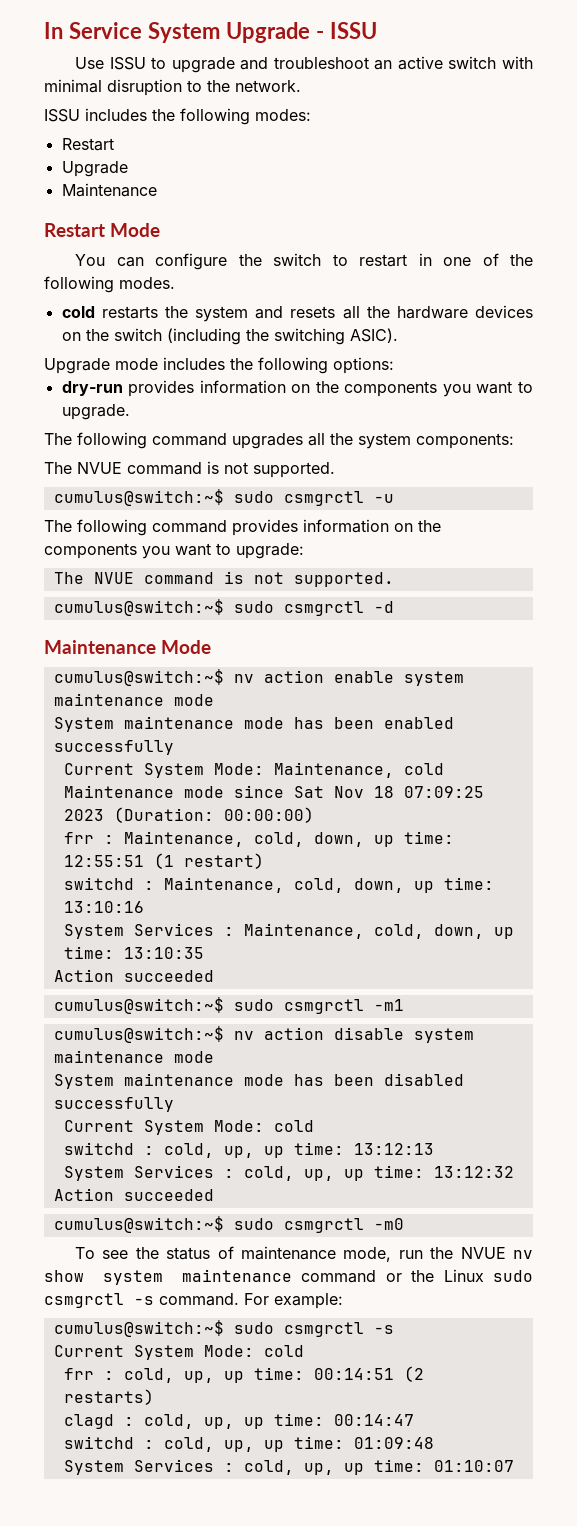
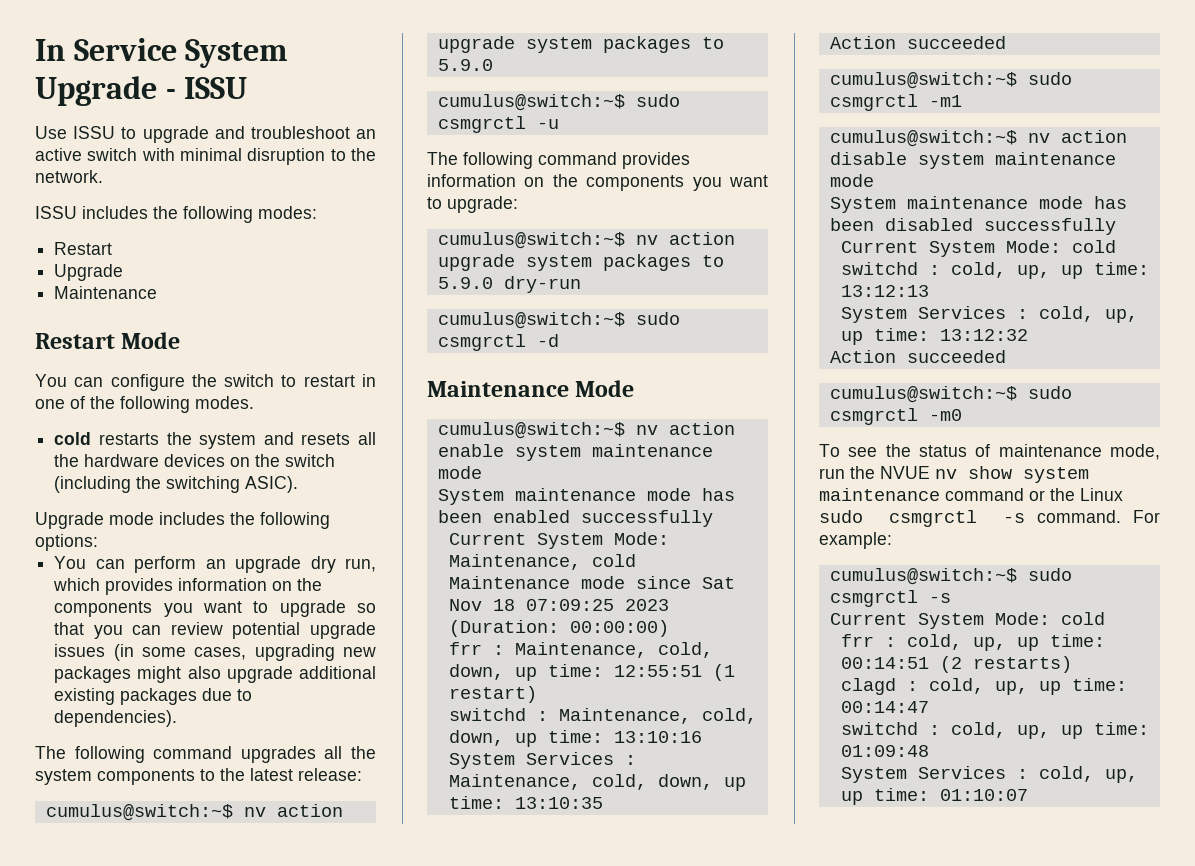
[61,380,533,397] [61,404,130,420] dry-run provides information on the components you want to upgrade. -> [54,556,376,573] [53,578,323,595] [54,600,376,617] [54,622,377,639] [54,644,376,661] [54,666,376,683] [54,688,253,705] [54,710,178,727] You can perform an upgrade dry run, which provides information on the components you want to upgrade so that you can review potential upgrade issues (in some cases, upgrading new packages might also upgrade additional existing packages due to dependencies).
[416,433,514,449] [44,461,335,478] components: // The NVUE command is not supported. -> [97,768,362,785] [45,804,343,821] [437,36,724,53] [437,59,493,71] components to the latest release: // cumulus@switch:~$ nv action upgrade system packages to 5.9.0
[53,571,394,587] The NVUE command is not supported. -> [437,232,735,249] [437,254,724,271] [437,276,581,293] cumulus@switch:~$ nv action upgrade system packages to 5.9.0 dry-run

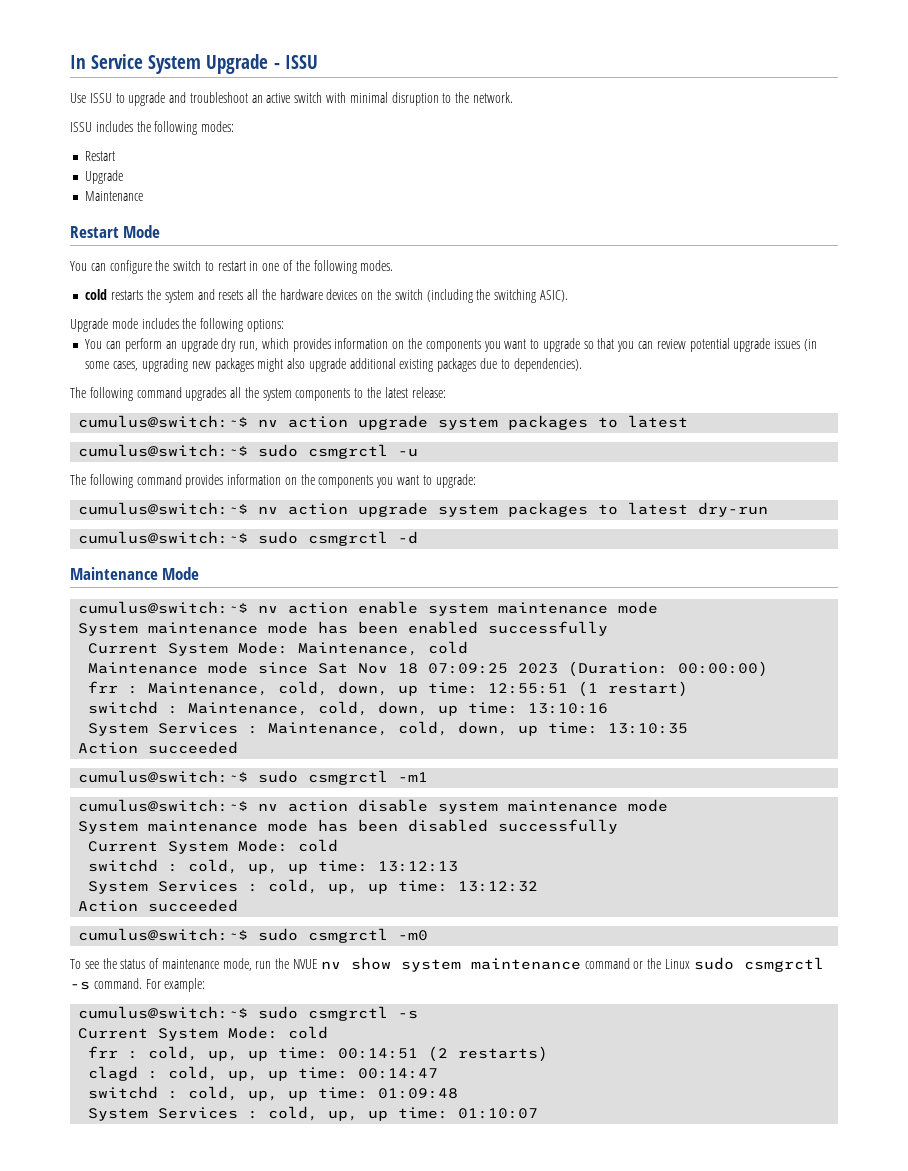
[437,59,493,71] 5.9.0 -> [628,415,689,428] latest
[437,277,493,289] 5.9.0 -> [628,502,689,515] latest

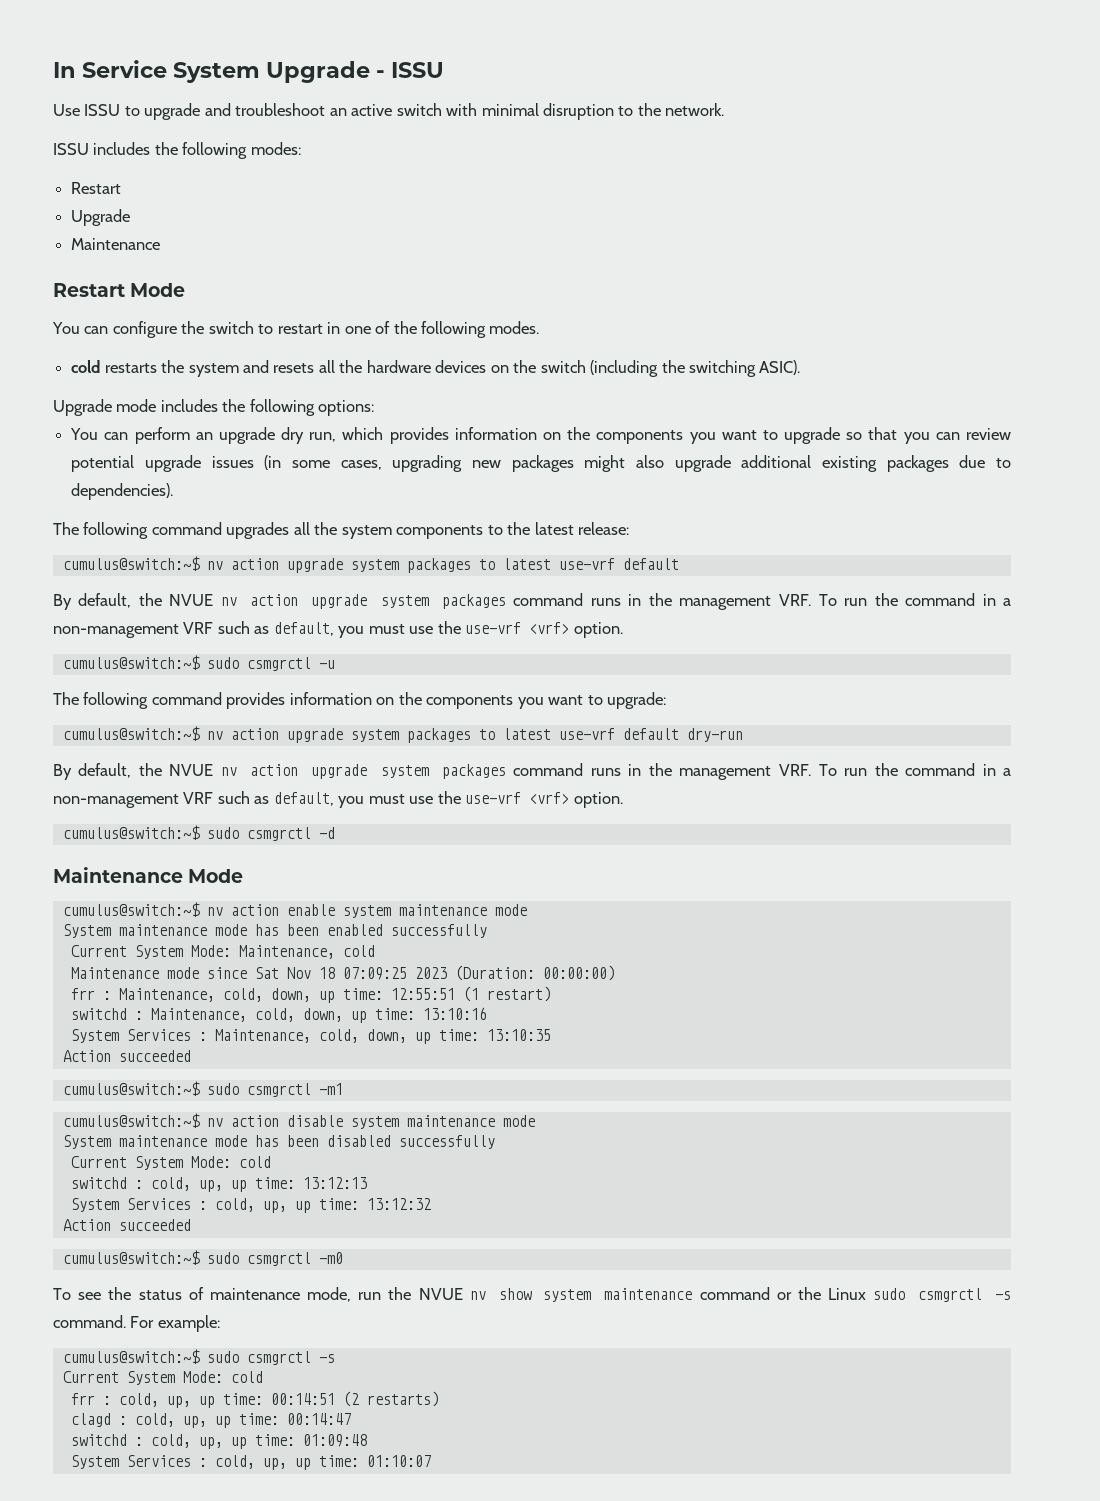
(689, 421) none -> [558,558,679,570] [53,593,1012,610] [53,621,623,638] use-vrf default // By default, the NVUE nv action upgrade system packages command runs in the management VRF. To run the command in a non-management VRF such as default, you must use the use-vrf <vrf> option.
(689, 508) none -> [558,728,679,740] use-vrf default
(769, 509) none -> [53,763,1012,780] [53,791,623,808] // By default, the NVUE nv action upgrade system packages command runs in the management VRF. To run the command in a non-management VRF such as default, you must use the use-vrf <vrf> option.

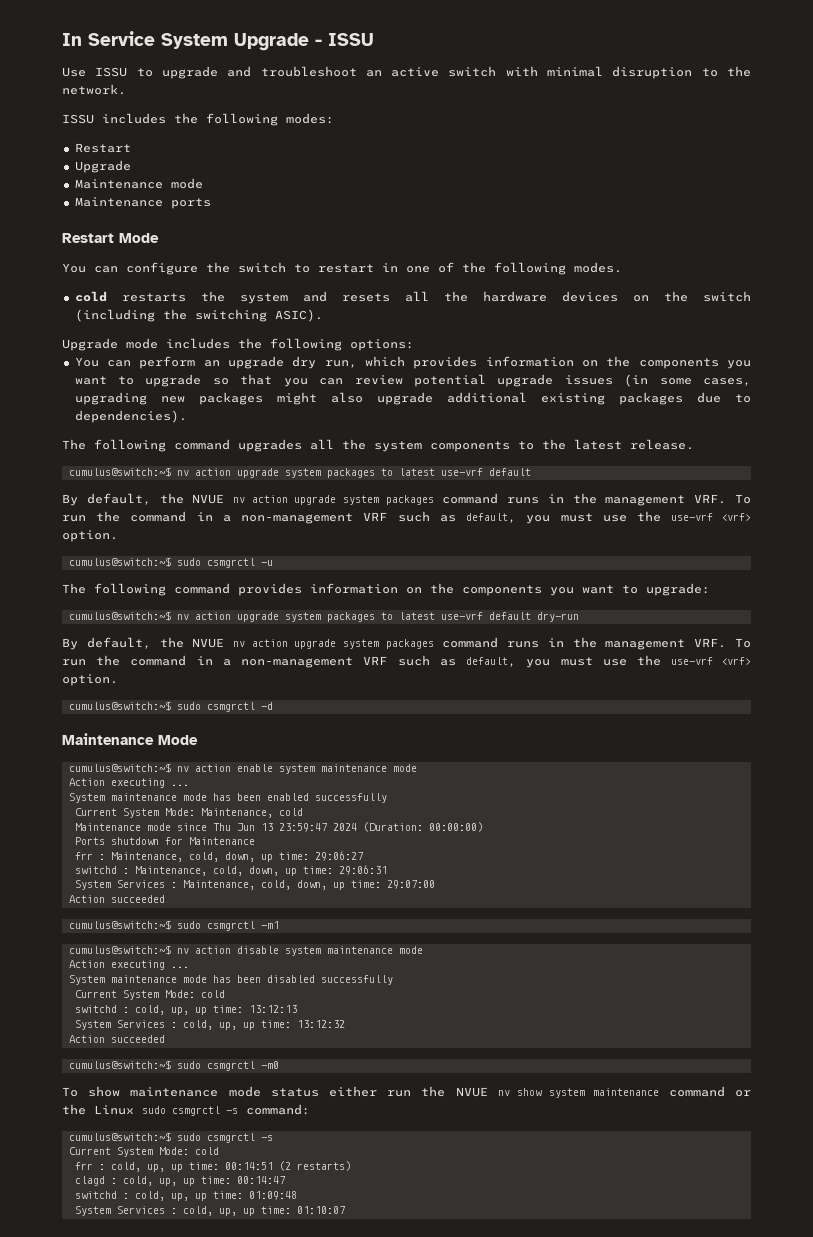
(161, 244) none -> [170,178,203,189] [74,197,211,209] mode // Maintenance ports
[578,522,630,535] release: -> [630,439,694,450] release.
(527, 910) none -> [68,778,189,788] // Action executing ...
[254,965,615,981] Sat Nov 18 07:09:25 2023 (Duration: 00:00:00) -> [212,822,483,832] [74,837,255,845] Thu Jun 13 23:59:47 2024 (Duration: 00:00:00) // Ports shutdown for Maintenance
[390,986,551,1002] 12:55:51 (1 restart) -> [314,851,363,861] 29:06:27
[422,1007,487,1020] 13:10:16 -> [338,865,387,875] 29:06:31
[486,1029,551,1041] 13:10:35 -> [386,880,435,889] 29:07:00
(535, 1121) none -> [68,960,189,970] // Action executing ...
[78,1287,352,1302] see the status of maintenance mode, -> [88,1086,377,1097] show maintenance mode status either
[53,1315,220,1332] command. For example: -> [246,1104,310,1115] command:

